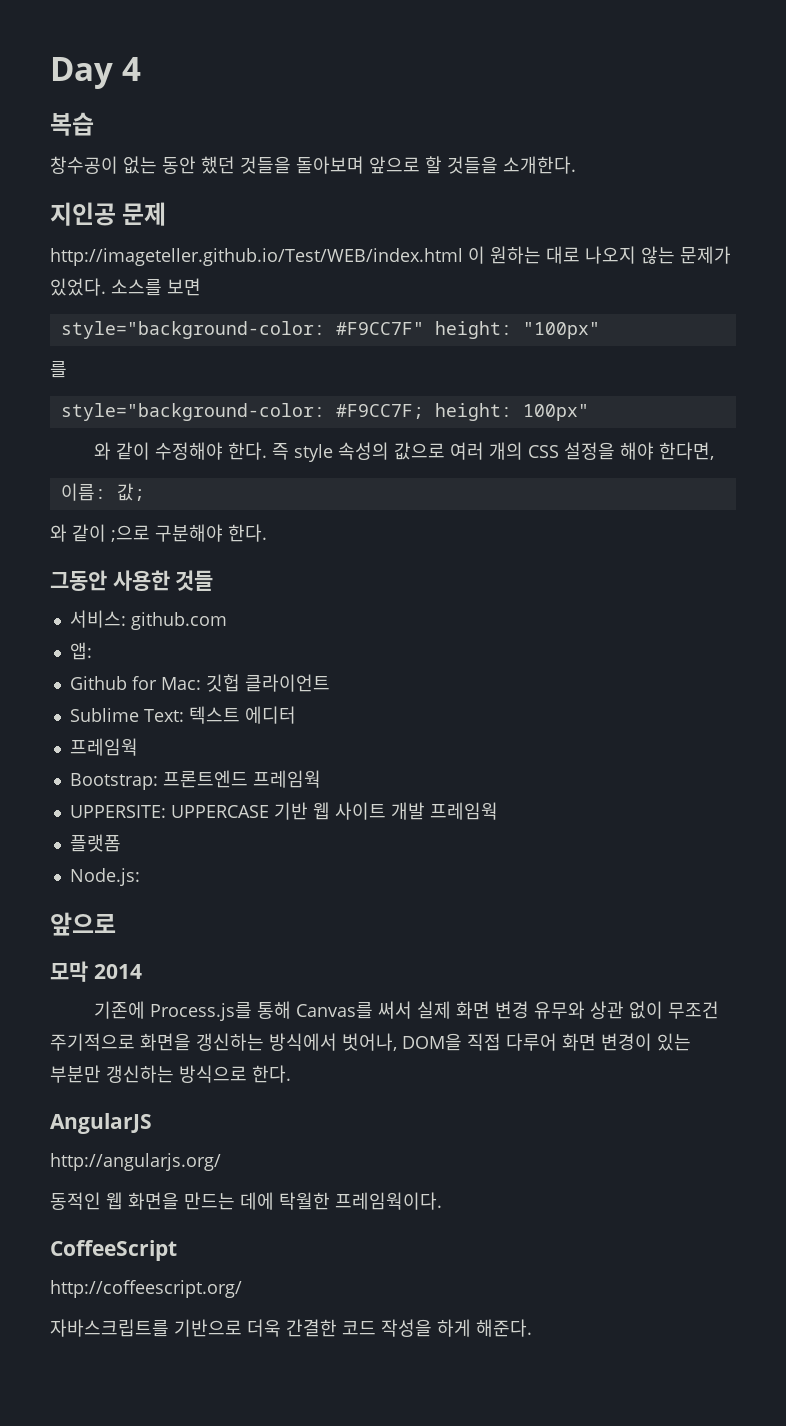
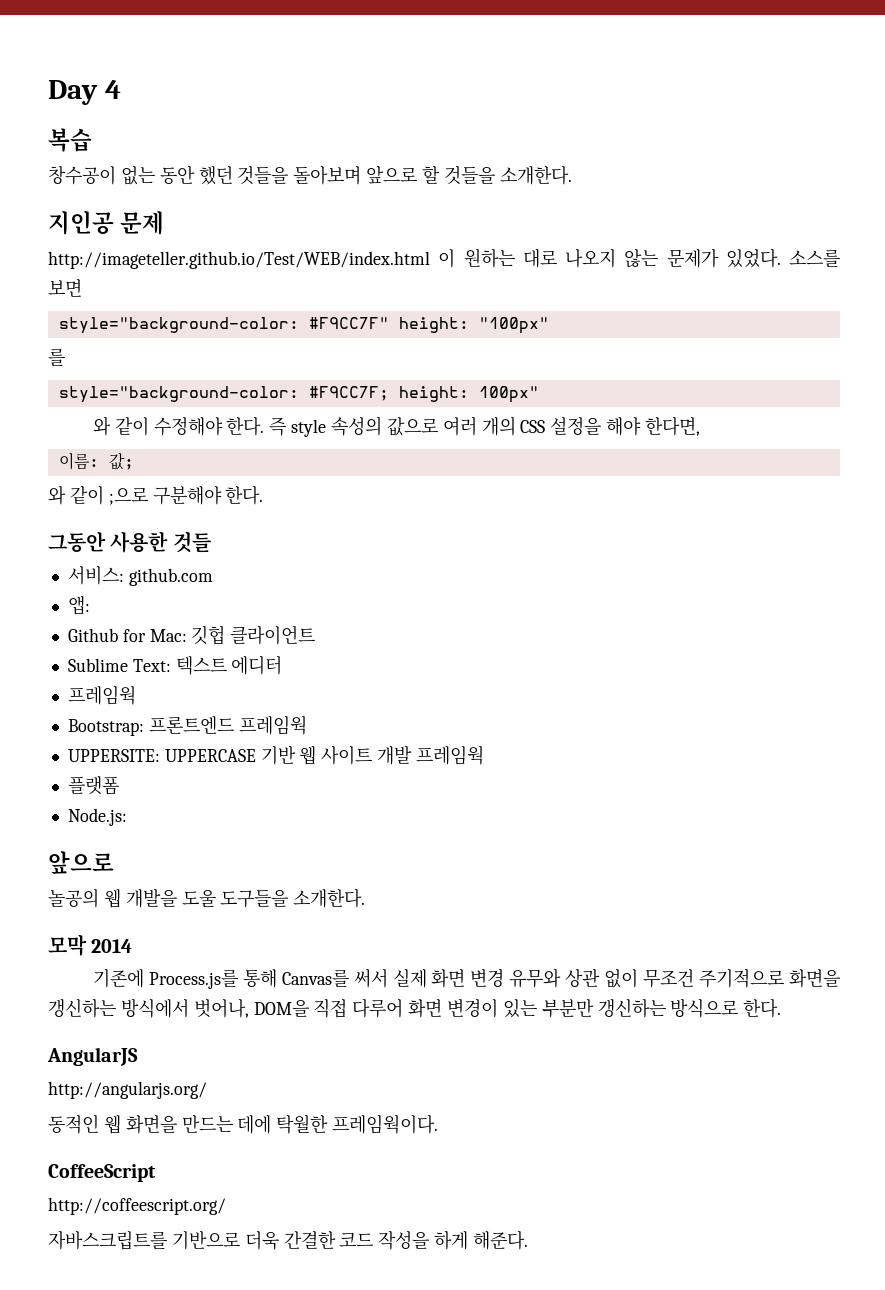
(116, 924) none -> [48,888,366,908] // 놀공의 웹 개발을 도울 도구들을 소개한다.

